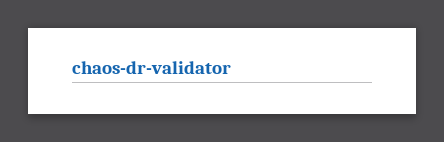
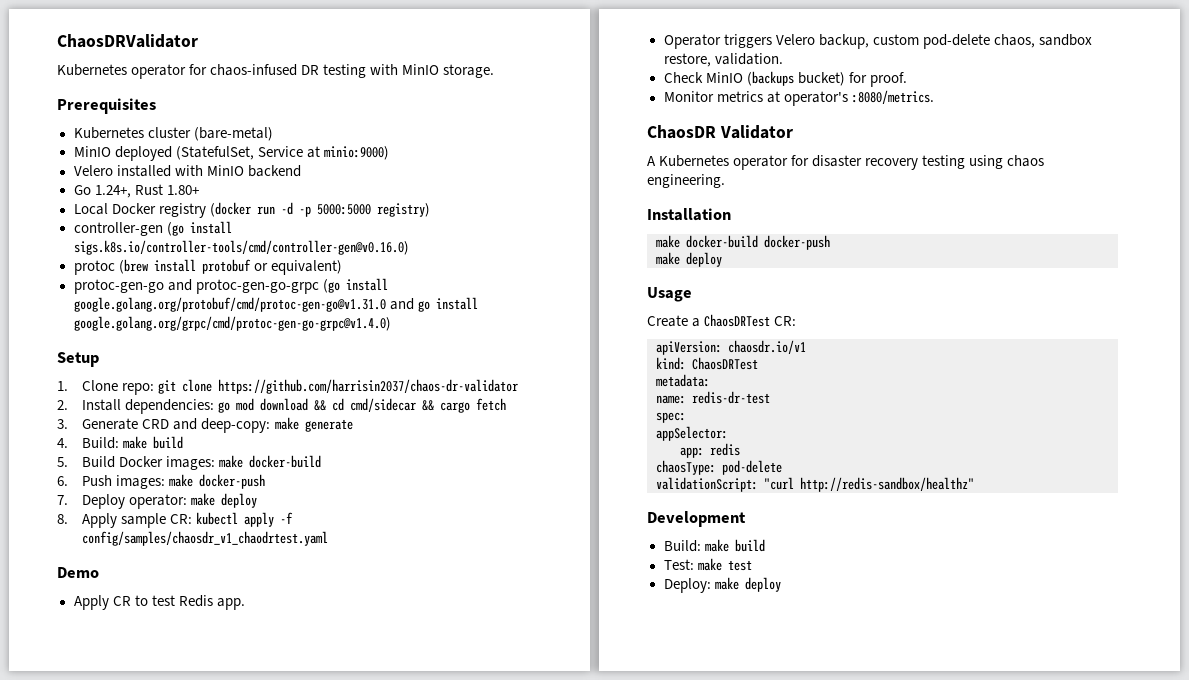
[72,61,231,74] chaos-dr-validator -> [57,34,198,48] [57,64,495,79] [57,98,156,114] [73,127,273,141] [73,146,389,161] [73,165,301,177] [73,184,199,198] [73,202,430,218] [73,221,232,236] [73,240,409,255] [73,259,342,275] [73,278,388,294] [73,297,478,312] [73,316,391,331] [57,352,99,367] [57,379,519,395] [57,398,507,414] [57,417,353,433] [57,436,184,449] [57,455,322,470] [57,474,266,489] [57,493,258,509] [57,512,294,528] [82,531,329,546] [57,567,99,578] [73,595,245,610] [663,34,1092,49] [663,53,783,67] [663,71,907,87] [663,90,934,106] [647,125,793,139] [647,155,1045,170] [647,174,725,188] [647,208,731,221] [656,235,830,250] [656,252,722,267] [647,287,692,302] [647,314,797,327] [656,340,806,355] [656,357,758,370] [656,374,710,387] [656,391,770,404] [656,412,686,423] [656,426,728,441] [680,443,740,458] [656,460,782,475] [656,477,974,492] [647,511,746,527] [663,539,765,552] [663,558,752,571] [663,577,781,593] ChaosDRValidator // Kubernetes operator for chaos-infused DR testing with MinIO storage. // Prerequisites // Kubernetes cluster (bare-metal) // MinIO deployed (StatefulSet, Service at minio:9000) // Velero installed with MinIO backend // Go 1.24+, Rust 1.80+ // Local Docker registry (docker run -d -p 5000:5000 registry) // controller-gen (go install sigs.k8s.io/controller-tools/cmd/controller-gen@v0.16.0) // protoc (brew install protobuf or equivalent) // protoc-gen-go and protoc-gen-go-grpc (go install google.golang.org/protobuf/cmd/protoc-gen-go@v1.31.0 and go install google.golang.org/grpc/cmd/protoc-gen-go-grpc@v1.4.0) // Setup // 1. Clone repo: git clone https://github.com/harrisin2037/chaos-dr-validator // 2. Install dependencies: go mod download && cd cmd/sidecar && cargo fetch // 3. Generate CRD and deep-copy: make generate // 4. Build: make build // 5. Build Docker images: make docker-build // 6. Push images: make docker-push // 7. Deploy operator: make deploy // 8. Apply sample CR: kubectl apply -f config/samples/chaosdr_v1_chaodrtest.yaml // Demo // Apply CR to test Redis app. // Operator triggers Velero backup, custom pod-delete chaos, sandbox restore, validation. // Check MinIO (backups bucket) for proof. // Monitor metrics at operator's :8080/metrics. // ChaosDR Validator // A Kubernetes operator for disaster recovery testing using chaos engineering. // Installation // make docker-build docker-push // make deploy // Usage // Create a ChaosDRTest CR: // apiVersion: chaosdr.io/v1 // kind: ChaosDRTest // metadata: // name: redis-dr-test // spec: // appSelector: // app: redis // chaosType: pod-delete // validationScript: "curl http://redis-sandbox/healthz" // Development // Build: make build // Test: make test // Deploy: make deploy

